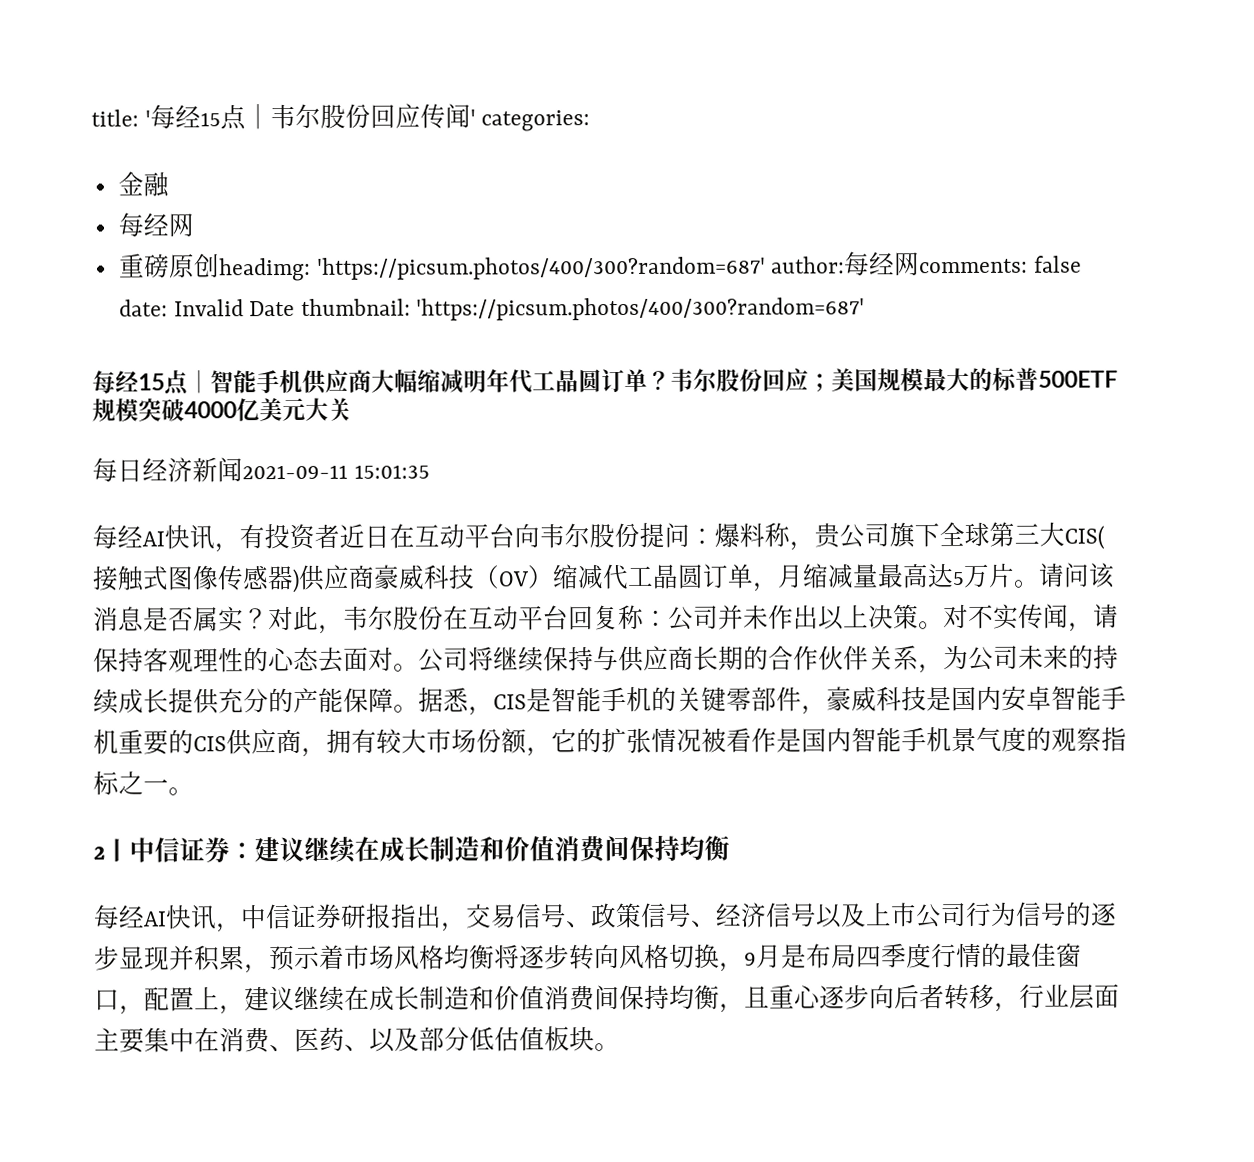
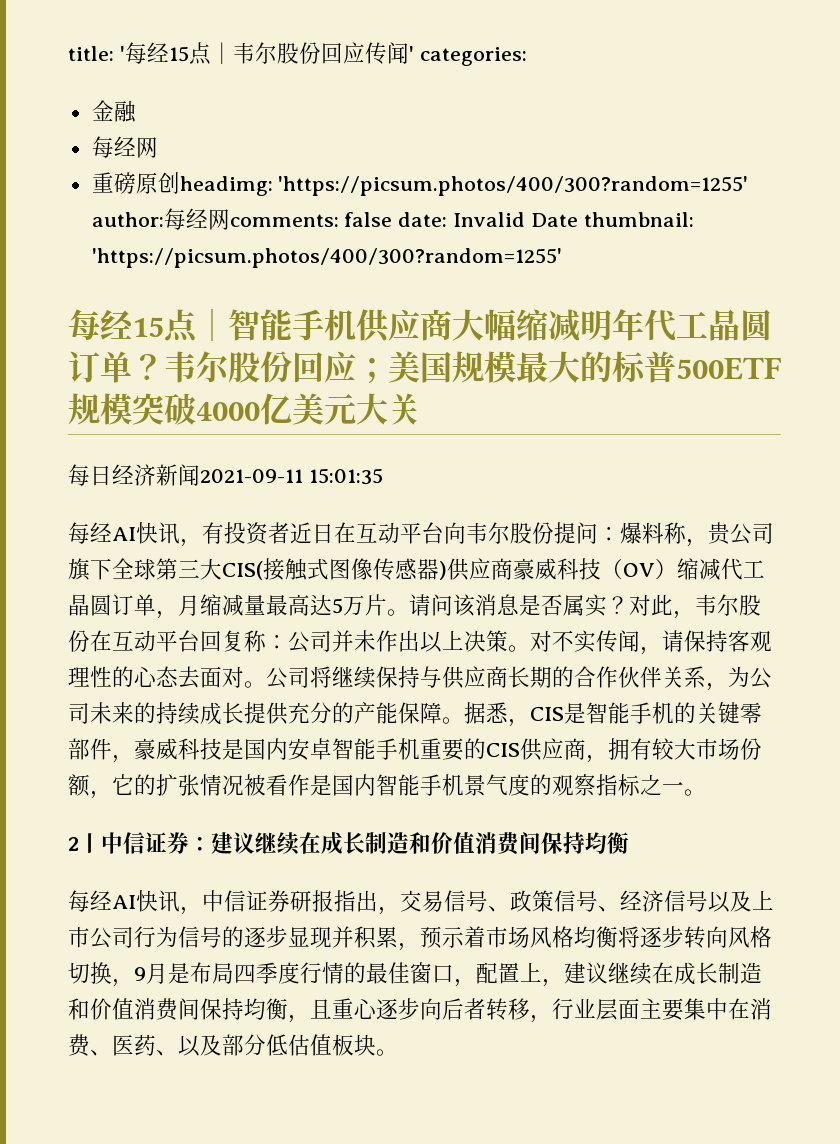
[316,256,766,280] 'https://picsum.photos/400/300?random=687' -> [278,176,749,196] 'https://picsum.photos/400/300?random=1255'
[416,297,866,321] 'https://picsum.photos/400/300?random=687' -> [91,248,562,268] 'https://picsum.photos/400/300?random=1255'

